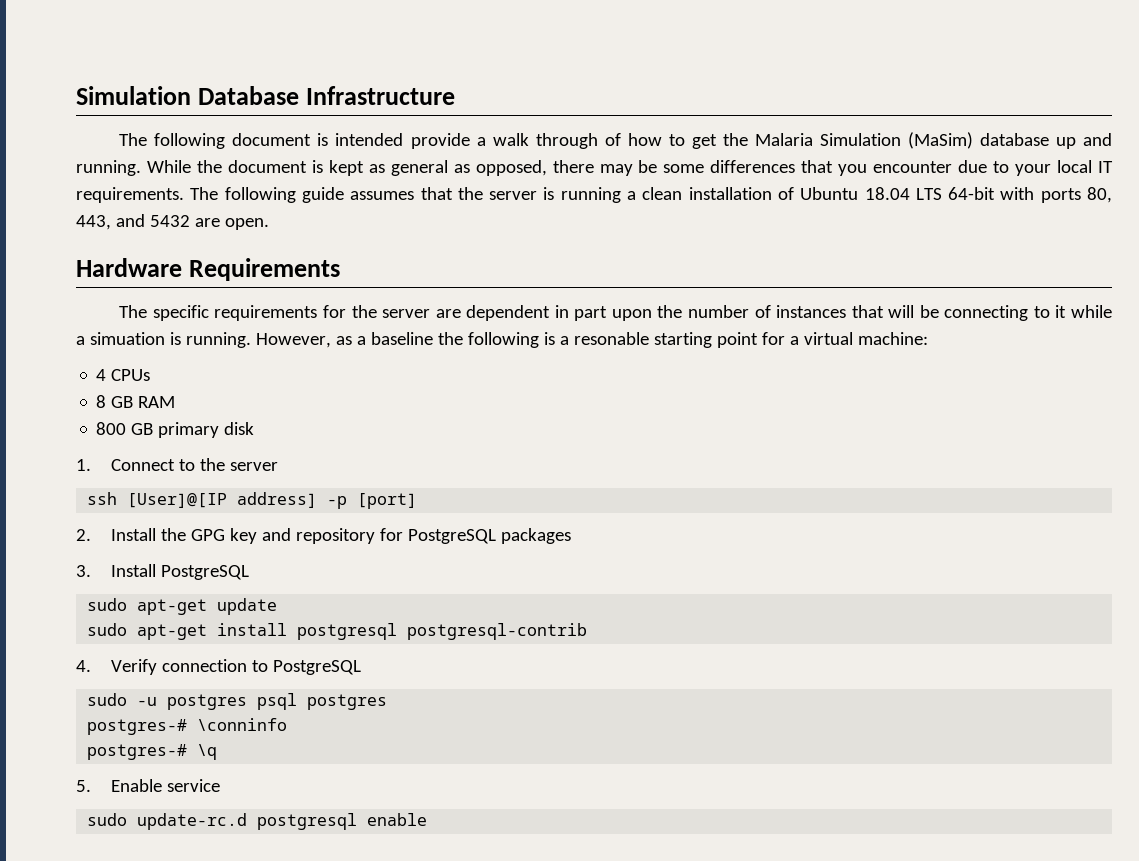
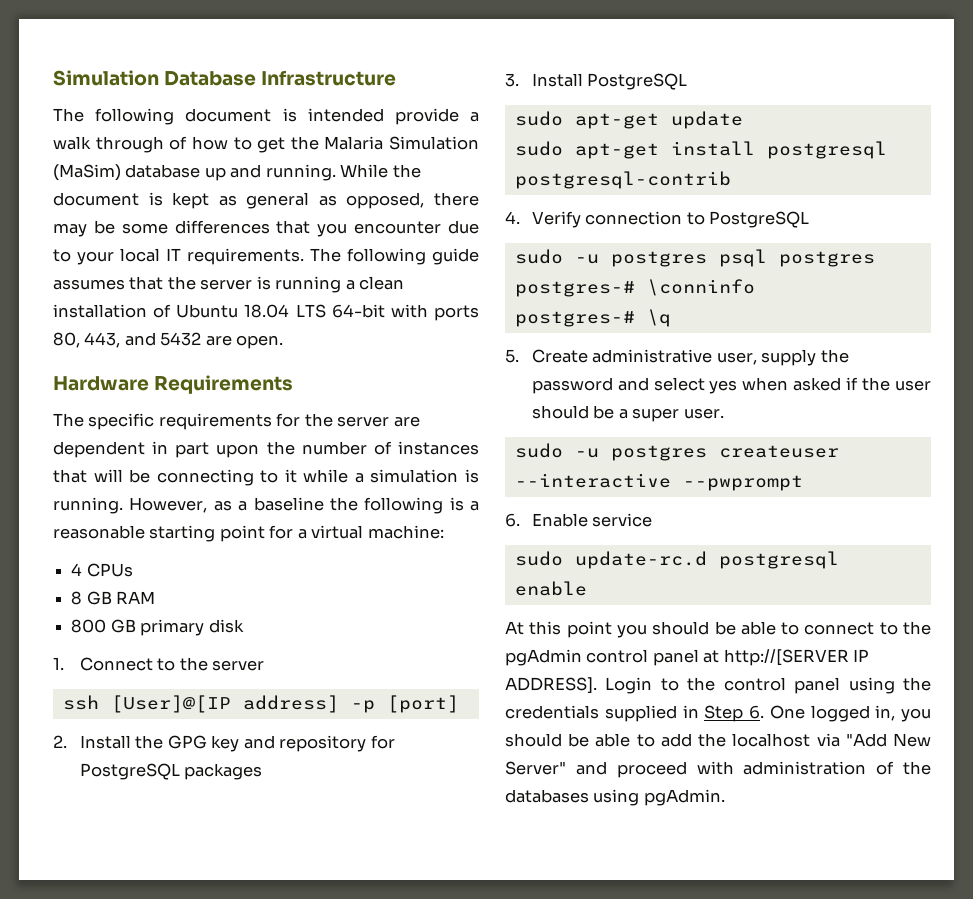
[89,332,165,345] simuation -> [370,469,459,483] simulation
[573,332,649,345] resonable -> [53,525,145,539] reasonable
(91, 786) none -> [531,349,849,366] [531,377,931,394] [531,405,724,422] [514,443,839,461] [514,473,803,491] [505,513,520,527] Create administrative user, supply the password and select yes when asked if the user should be a super user. // sudo -u postgres createuser --interactive --pwprompt // 6.
(428, 819) none -> [505,621,932,638] [505,649,870,666] [505,677,931,694] [505,705,931,722] [505,733,931,747] [505,761,931,778] [505,789,725,806] // At this point you should be able to connect to the pgAdmin control panel at http://[SERVER IP ADDRESS]. Login to the control panel using the credentials supplied in Step 6. One logged in, you should be able to add the localhost via "Add New Server" and proceed with administration of the databases using pgAdmin.

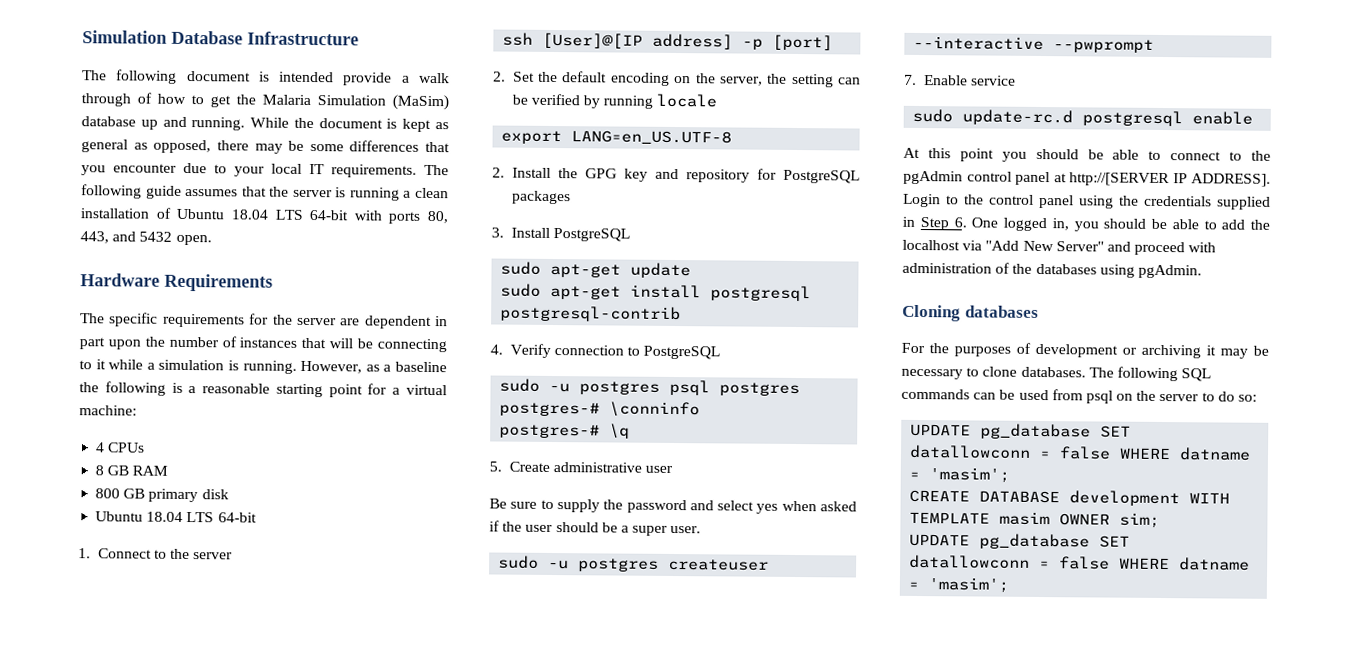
[205,335,232,346] are -> (173, 236) none
(244, 626) none -> [95,511,257,523] // Ubuntu 18.04 LTS 64-bit
(459, 704) none -> [493,71,861,88] [511,93,718,109] [501,130,733,145] // 2. Set the default encoding on the server, the setting can be verified by running locale // export LANG=en_US.UTF-8
[716,352,757,365] user, -> [645,465,674,473] [489,498,554,510] user // Be sure to
[505,513,520,527] 6. -> [904,74,917,85] 7.
(725, 797) none -> [902,304,1039,322] [901,342,1269,359] [901,366,1212,382] [901,388,1258,404] [910,423,1132,440] [909,444,1252,461] [909,467,1011,483] [909,489,1231,507] [909,511,1161,528] [909,533,1131,550] [909,554,1251,571] [908,577,1010,593] // Cloning databases // For the purposes of development or archiving it may be necessary to clone databases. The following SQL commands can be used from psql on the server to do so: // UPDATE pg_database SET datallowconn = false WHERE datname = 'masim'; // CREATE DATABASE development WITH TEMPLATE masim OWNER sim; // UPDATE pg_database SET datallowconn = false WHERE datname = 'masim';

